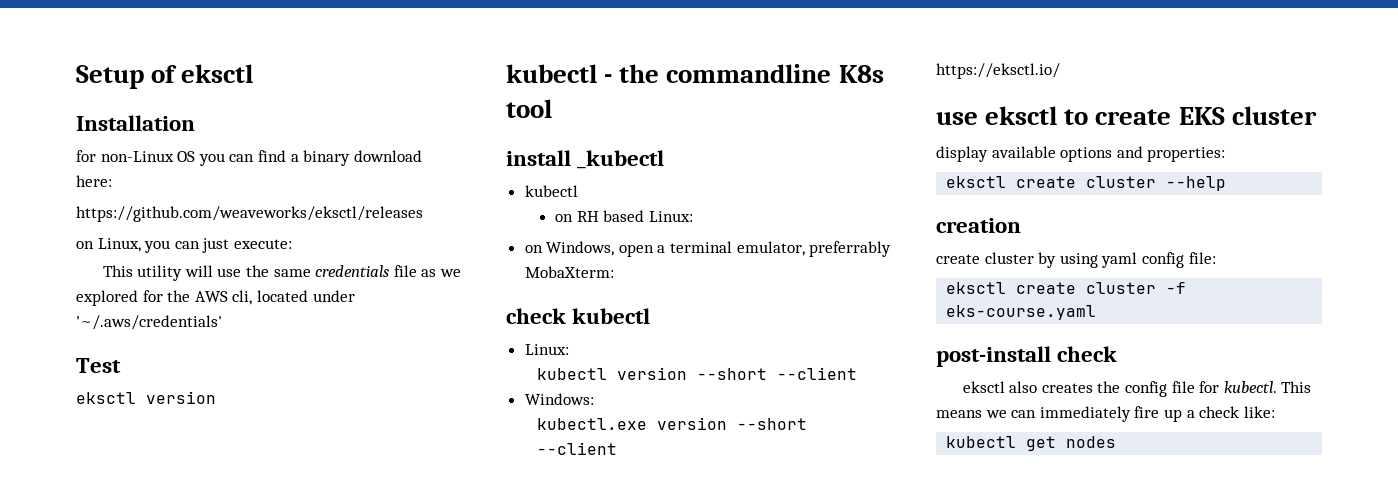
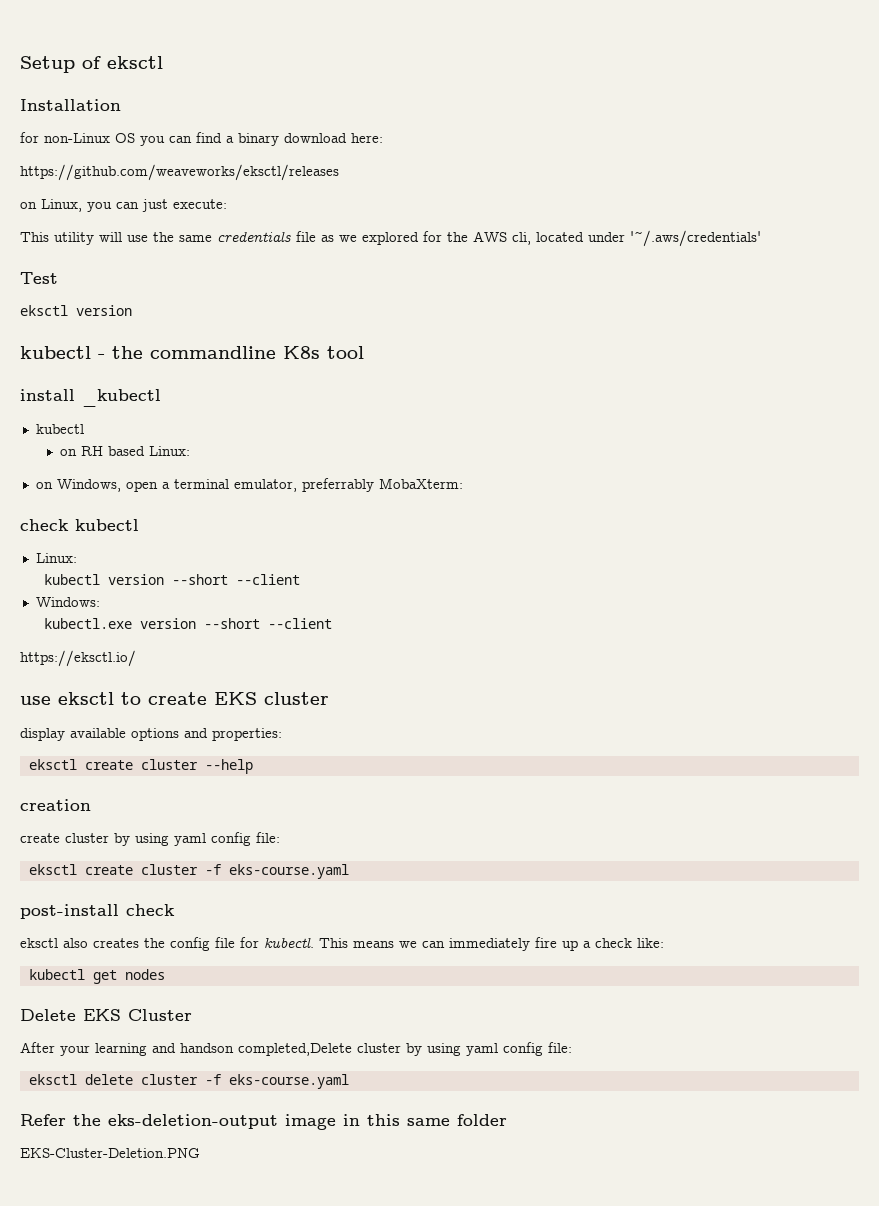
(1117, 442) none -> [20,1009,192,1021] [20,1042,572,1056] [28,1074,349,1089] [20,1114,507,1130] [20,1148,200,1158] // Delete EKS Cluster // After your learning and handson completed,Delete cluster by using yaml config file: // eksctl delete cluster -f eks-course.yaml // Refer the eks-deletion-output image in this same folder // EKS-Cluster-Deletion.PNG

